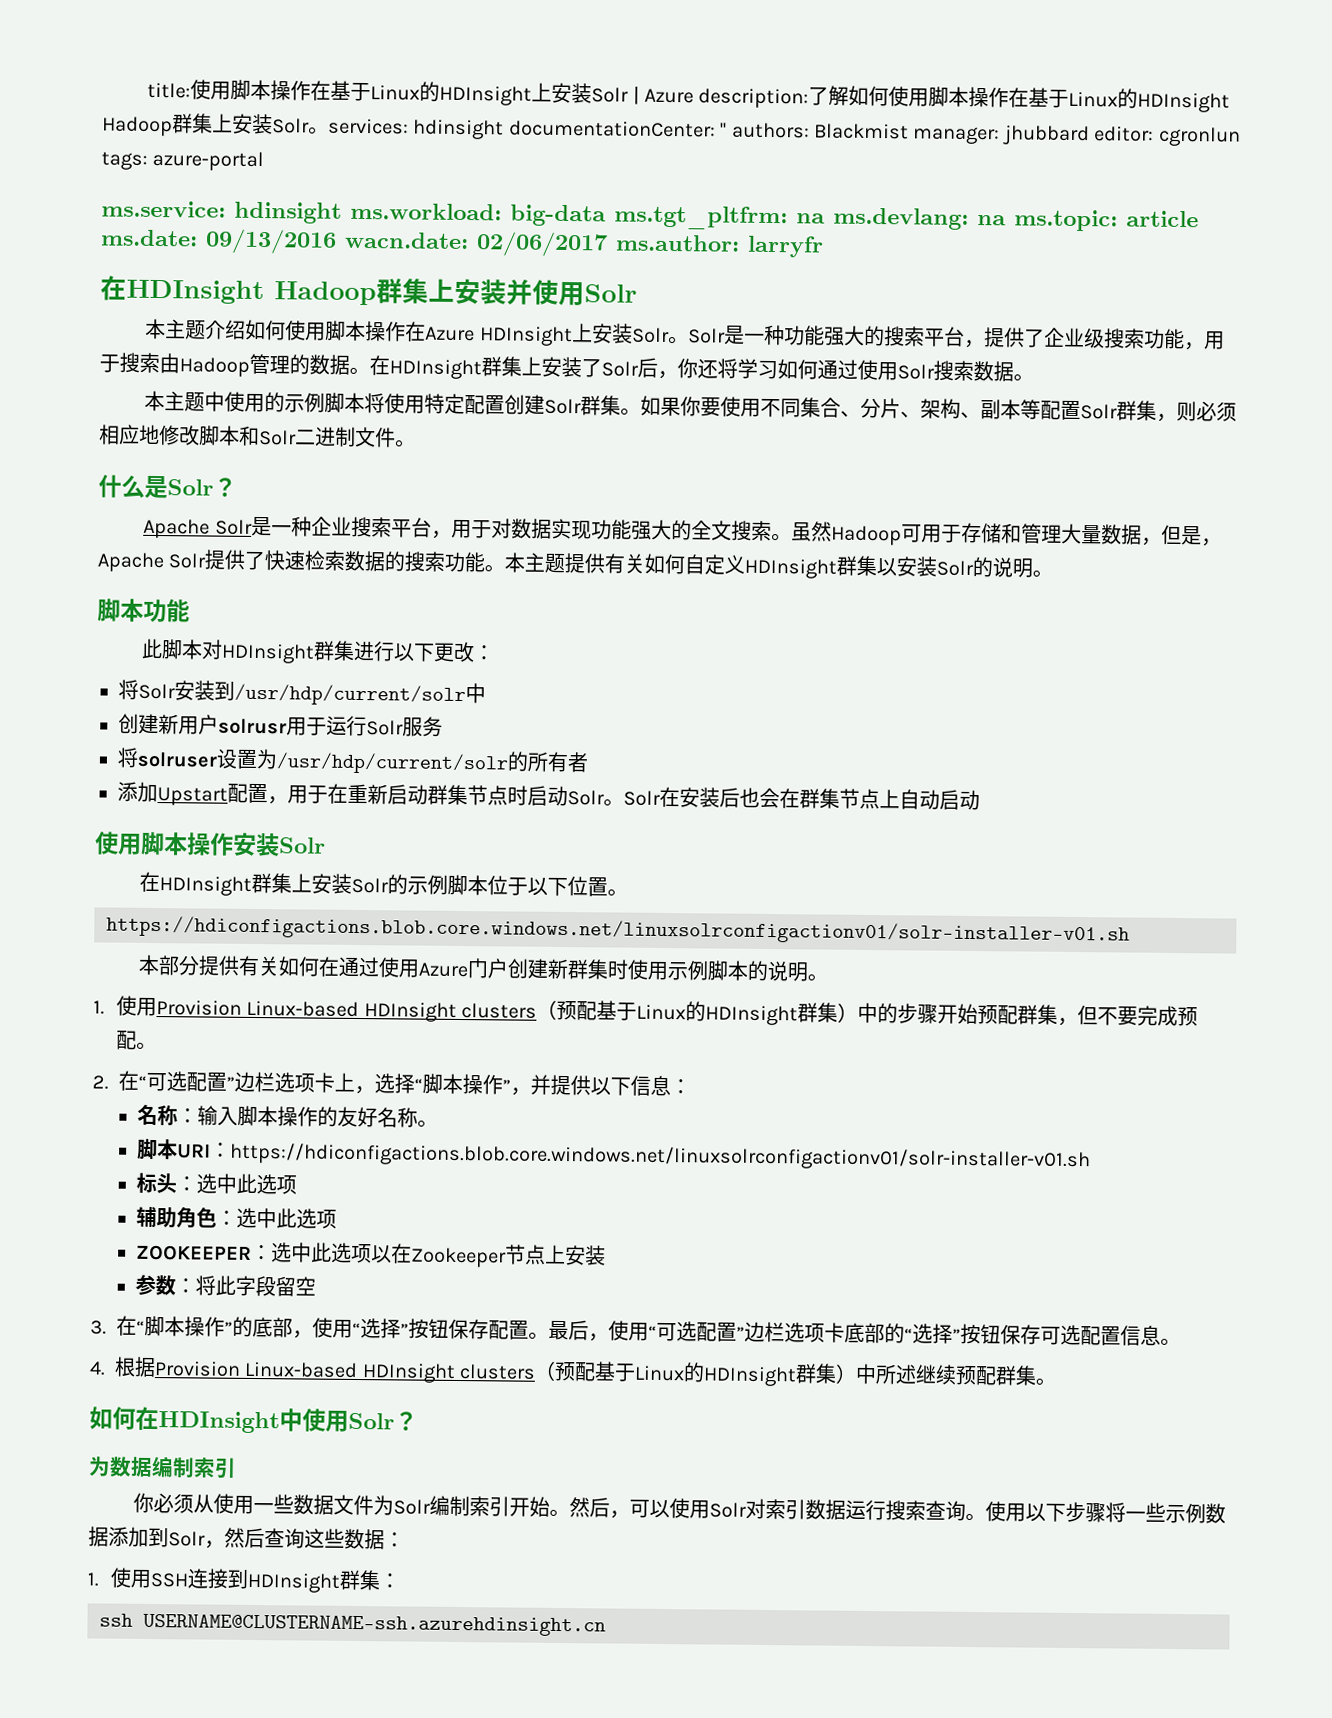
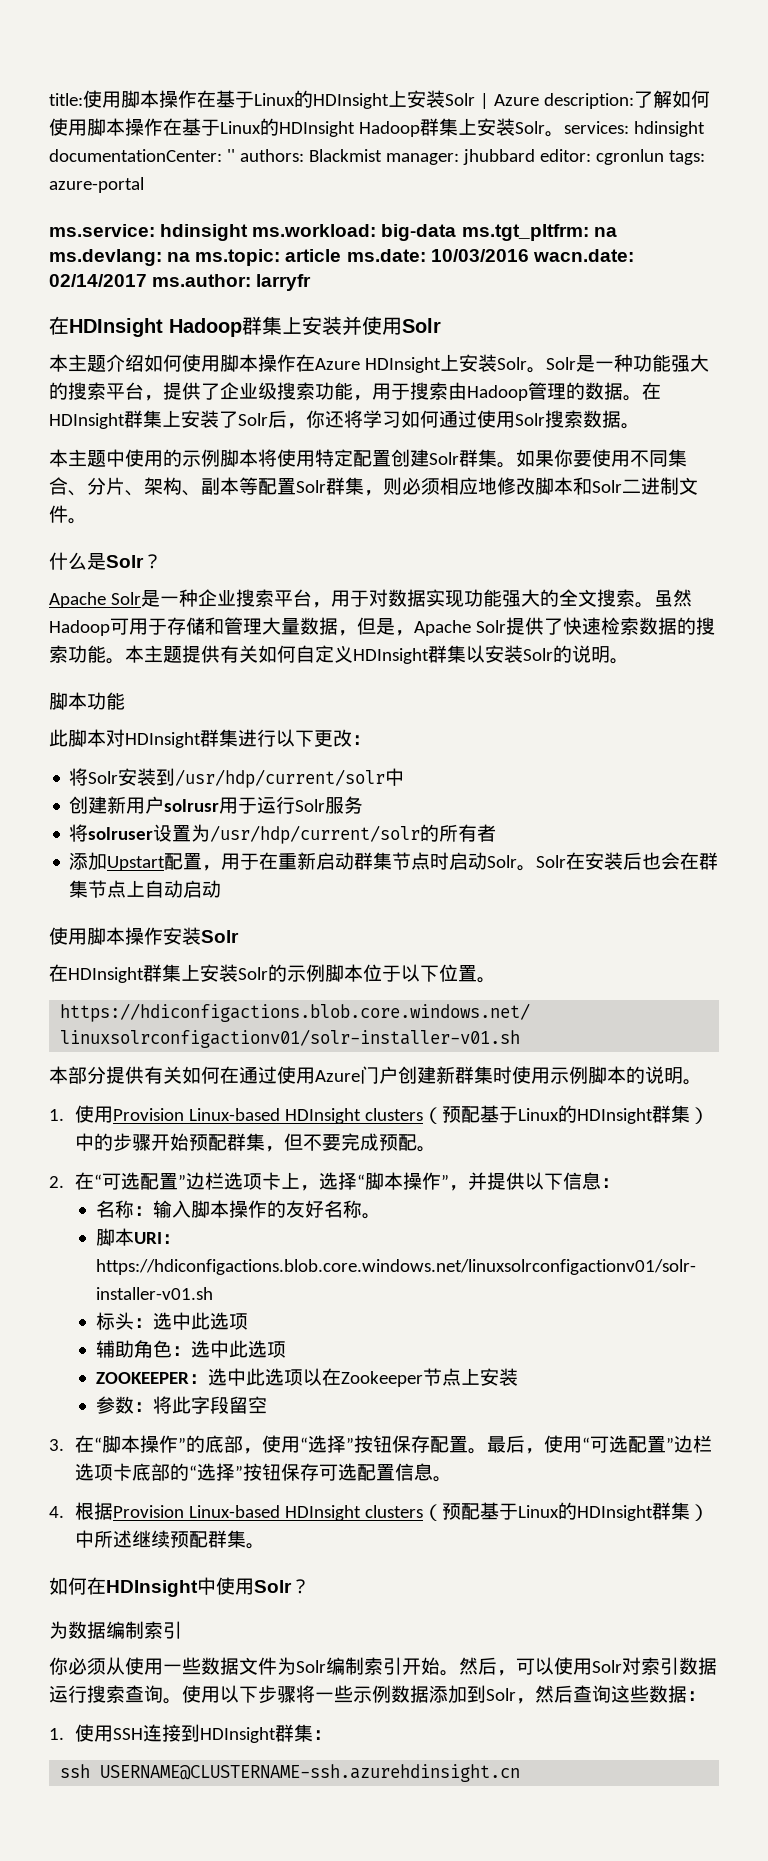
[205,228,608,258] 09/13/2016 wacn.date: 02/06/2017 -> [430,249,634,262] [49,274,147,287] 10/03/2016 wacn.date: 02/14/2017

